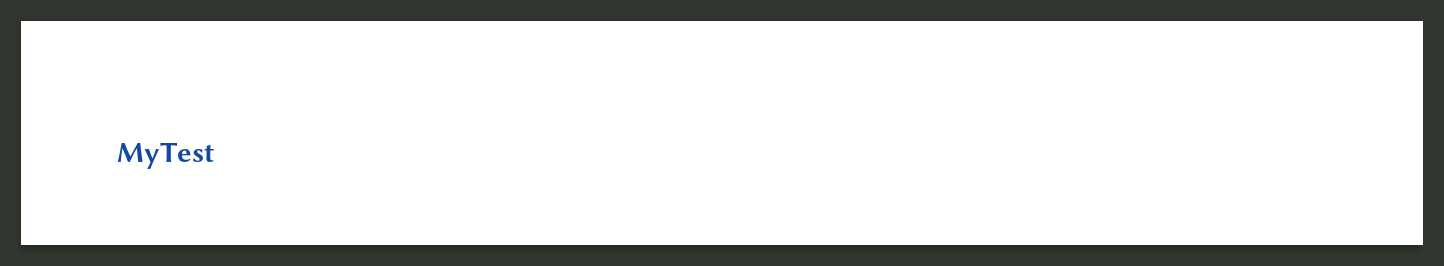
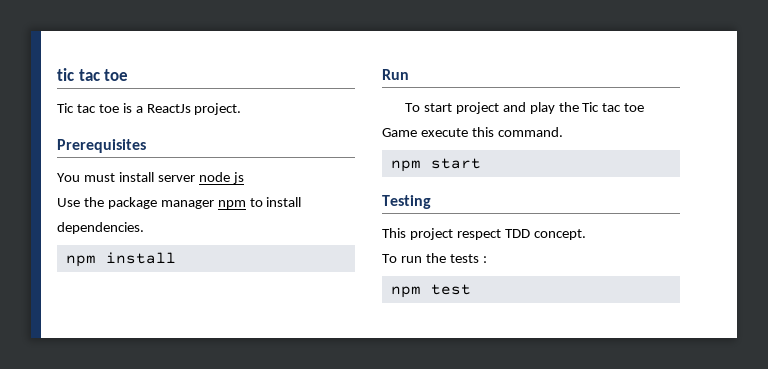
[117,142,214,169] MyTest -> [57,68,129,81] [57,103,242,115] [57,139,146,153] [57,172,244,184] [57,197,302,209] [57,222,144,234] [65,252,176,267] [382,69,409,80] [404,102,645,114] [382,127,563,137] [390,158,481,172] [382,195,431,209] [382,228,586,240] [382,253,487,263] [390,284,471,298] tic tac toe // Tic tac toe is a ReactJs project. // Prerequisites // You must install server node js // Use the package manager npm to install dependencies. // npm install // Run // To start project and play the Tic tac toe Game execute this command. // npm start // Testing // This project respect TDD concept. // To run the tests : // npm test

